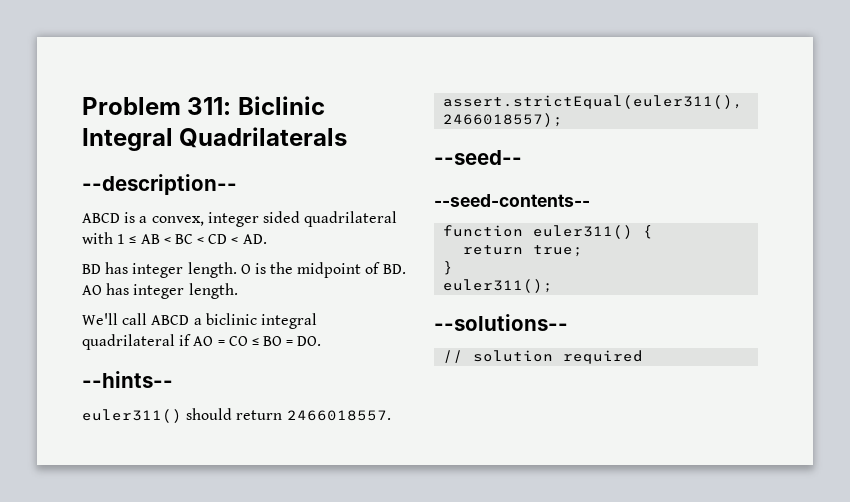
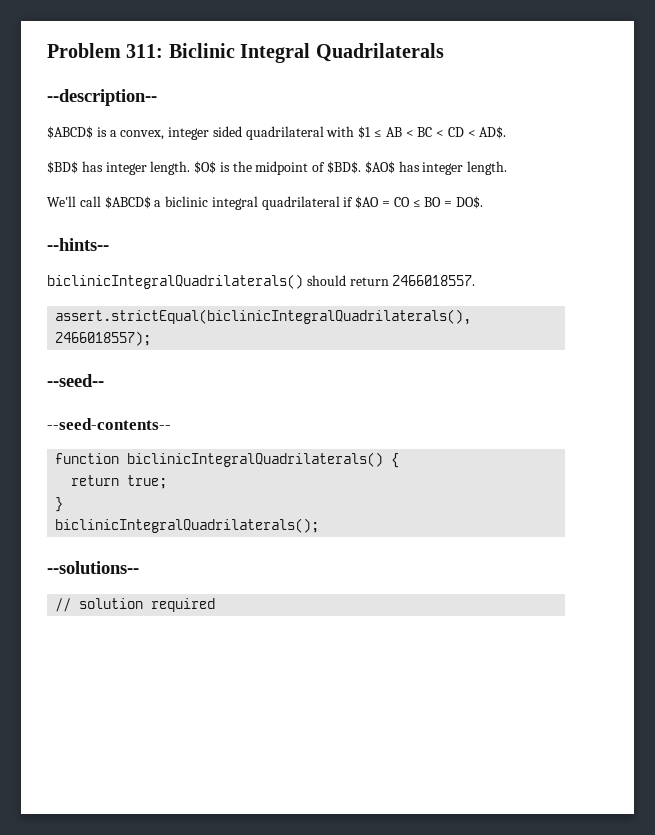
[82,213,120,223] ABCD -> [47,126,93,139] $ABCD$
[117,234,126,244] 1 -> [358,126,372,139] $1
[242,234,267,244] [82,262,251,278] AD. // BD has integer length. O -> [479,126,507,139] [47,161,217,175] AD$. // $BD$ has integer length. $O$
[382,264,406,274] [82,285,102,295] BD. AO -> [327,161,395,174] $BD$. $AO$
[151,315,190,325] ABCD -> [104,196,151,209] $ABCD$
[193,336,214,346] AO -> [355,196,380,209] $AO
[297,336,322,346] DO. -> [455,196,483,209] DO$.
[82,409,182,423] euler311() -> [47,274,303,289] biclinicIntegralQuadrilaterals()
[443,95,744,109] assert.strictEqual(euler311(), -> [55,309,472,325] assert.strictEqual(biclinicIntegralQuadrilaterals(),
[533,225,634,239] euler311() -> [127,452,384,467] biclinicIntegralQuadrilaterals()
[443,279,554,293] euler311(); -> [55,518,320,533] biclinicIntegralQuadrilaterals();

